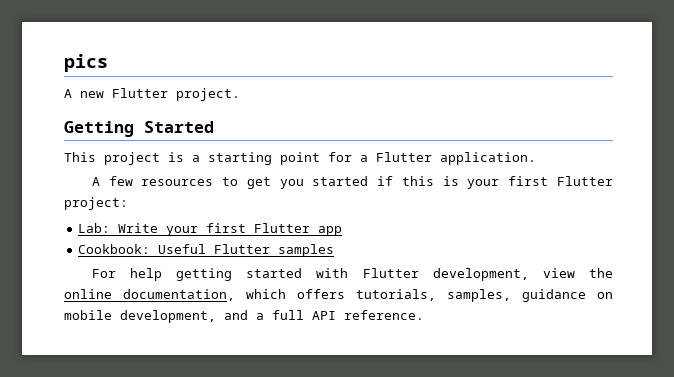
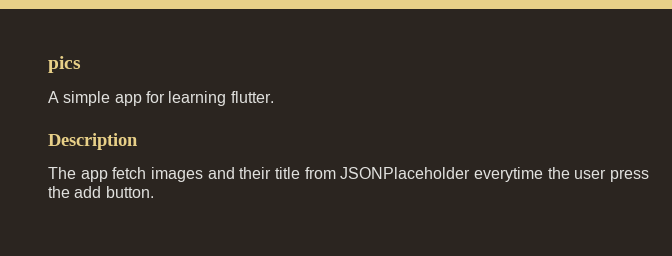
[80,88,240,101] [64,121,214,137] [64,152,536,165] [91,176,613,189] [64,197,128,210] [78,223,343,236] [78,244,335,257] [91,268,613,281] [64,289,613,302] [64,310,424,323] new Flutter project. // Getting Started // This project is a starting point for a Flutter application. // A few resources to get you started if this is your first Flutter project: // Lab: Write your first Flutter app // Cookbook: Useful Flutter samples // For help getting started with Flutter development, view the online documentation, which offers tutorials, samples, guidance on mobile development, and a full API reference. -> [63,91,274,106] [48,133,138,150] [48,167,649,182] [48,186,154,198] simple app for learning flutter. // Description // The app fetch images and their title from JSONPlaceholder everytime the user press the add button.

